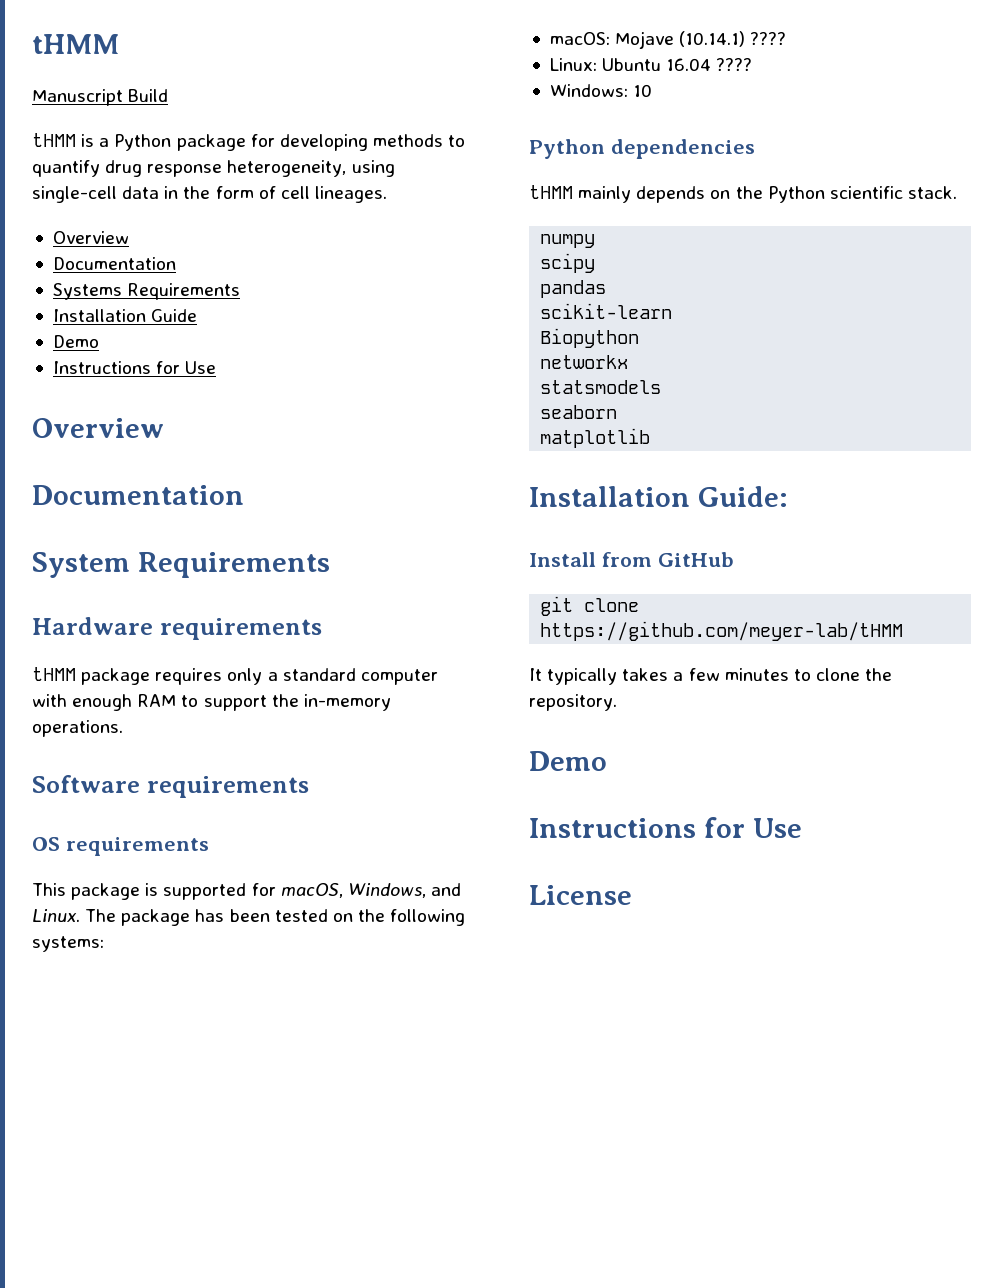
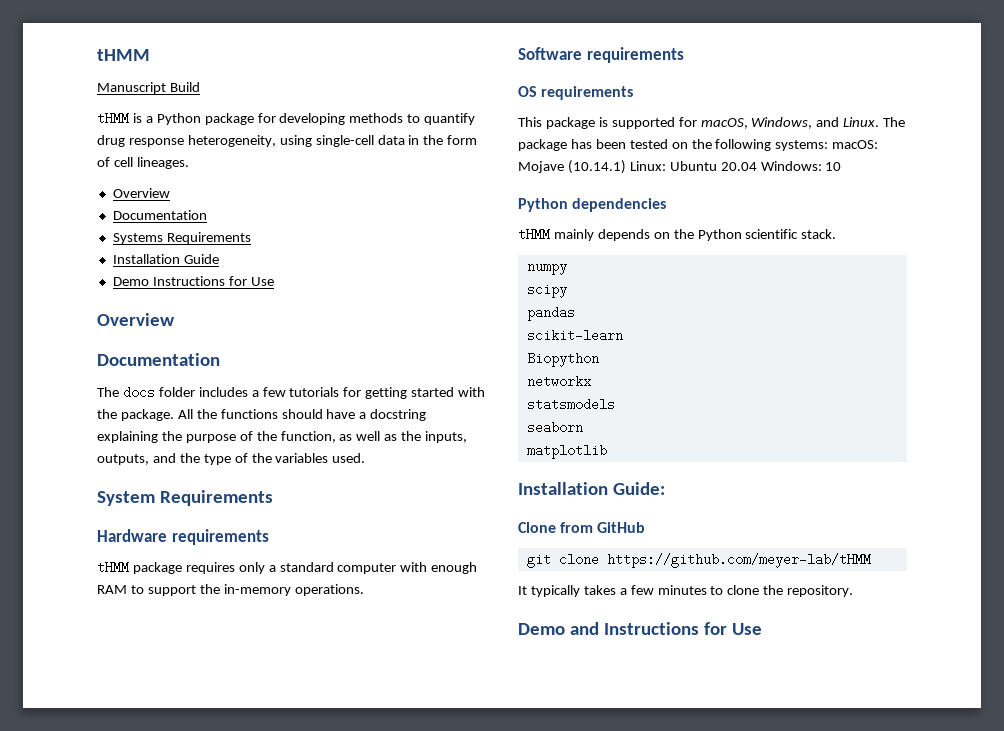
(99, 341) // -> (149, 281) none
(244, 495) none -> [97,386,486,399] [97,409,427,421] [97,431,468,443] [97,453,366,465] // The docs folder includes a few tutorials for getting started with the package. All the functions should have a docstring explaining the purpose of the function, as well as the inputs, outputs, and the type of the variables used.
(104, 944) // -> (829, 145) none
[750,32,787,45] ???? // -> (626, 167) none
[666,58,753,71] 16.04 ???? // -> [720,162,757,171] 20.04
[529,552,596,567] Install -> [518,522,556,533] Clone
[529,817,802,838] [529,885,632,905] // Instructions for Use // License -> [569,622,762,635] and Instructions for Use

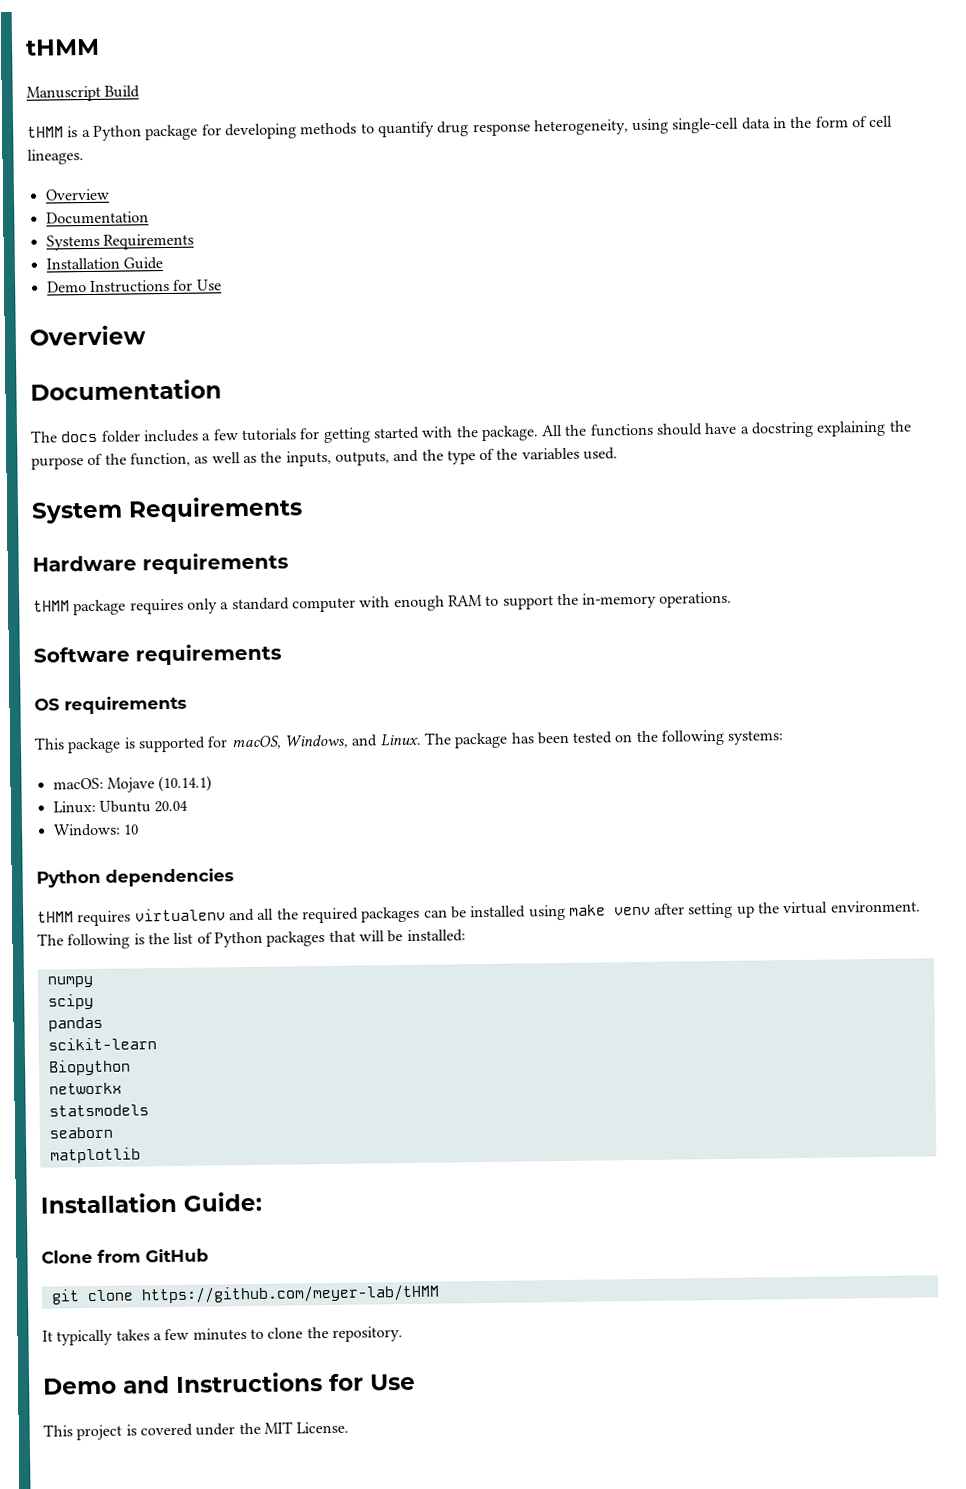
(829, 145) none -> (785, 737) //
(626, 167) none -> (213, 784) //
(757, 166) none -> (189, 806) //
[553,229,837,241] mainly depends on the Python scientific stack. -> [77,900,921,927] [37,929,466,950] requires virtualenv and all the required packages can be installed using make venv after setting up the virtual environment. The following is the list of Python packages that will be installed:
(762, 629) none -> [43,1421,350,1441] // This project is covered under the MIT License.

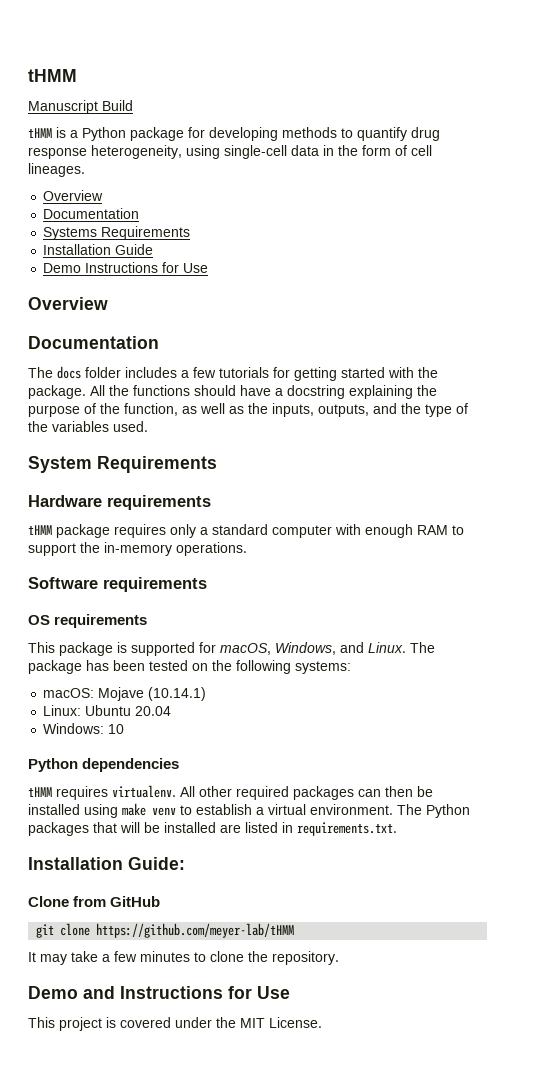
[134,908,299,922] virtualenv and all the -> [112,785,232,798] virtualenv. All other
(448, 913) none -> [385,786,413,797] then
[654,900,921,919] [37,932,213,950] after setting up the virtual environment. The following is the list of -> [180,804,422,815] to establish a virtual environment. The
[406,929,466,942] [46,975,94,988] [47,993,94,1010] [47,1016,103,1032] [47,1037,157,1051] [47,1059,131,1076] [48,1082,122,1095] [48,1104,149,1117] [48,1126,113,1139] [49,1147,141,1164] installed: // numpy // scipy // pandas // scikit-learn // Biopython // networkx // statsmodels // seaborn // matplotlib -> [164,822,397,836] installed are listed in requirements.txt.
[56,1329,150,1346] typically takes -> [40,951,98,965] may take

